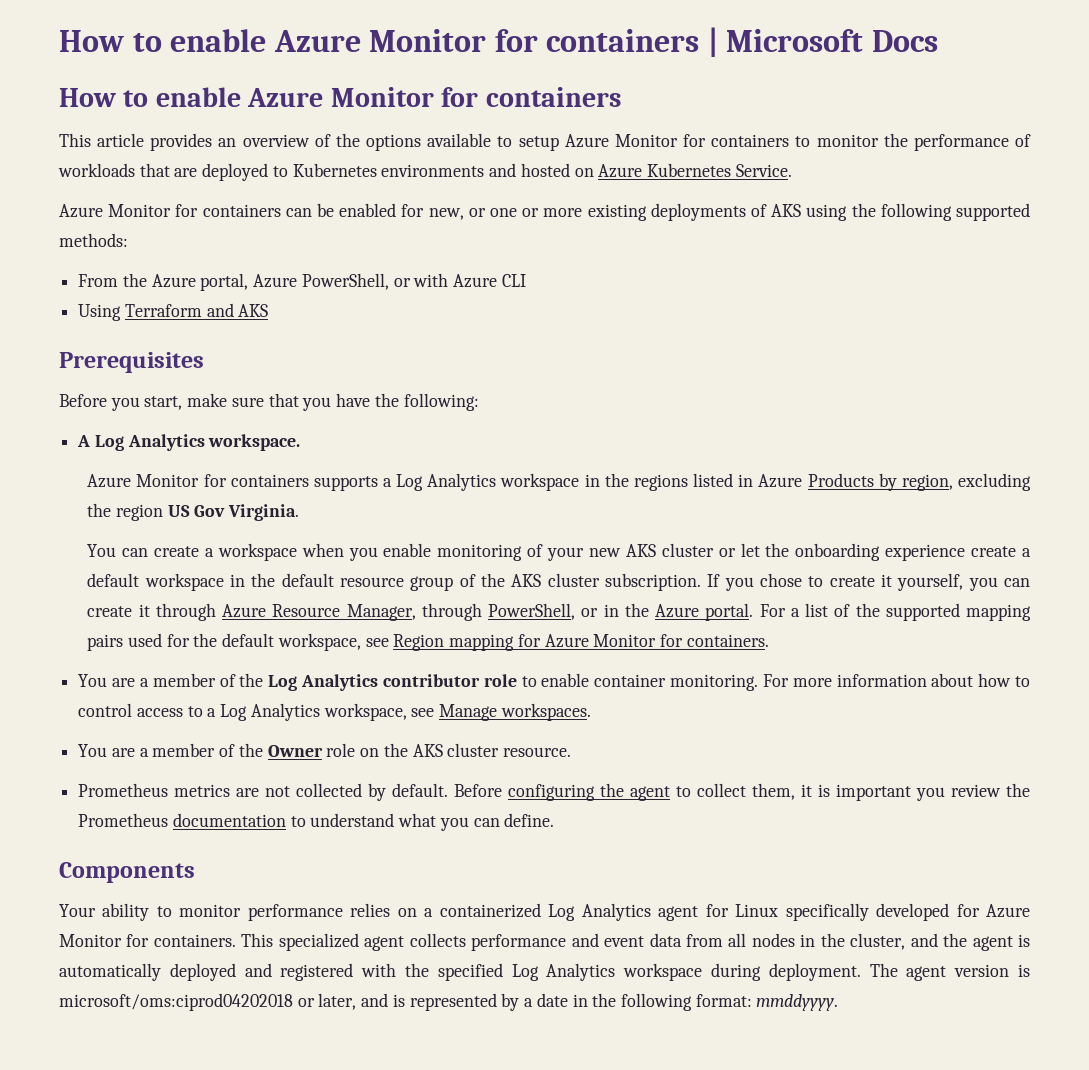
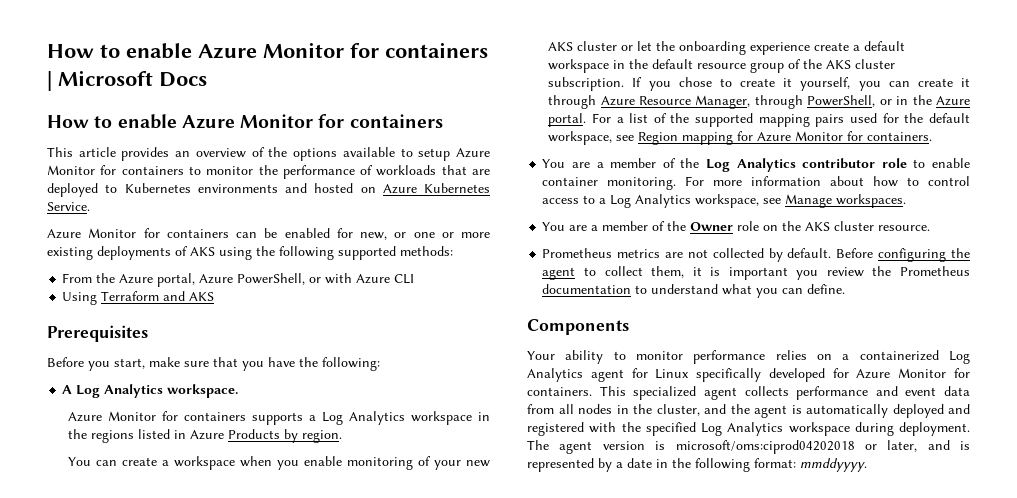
[901,473,1031,491] [87,503,300,521] region, excluding the region US Gov Virginia. -> [302,430,343,443] region.

